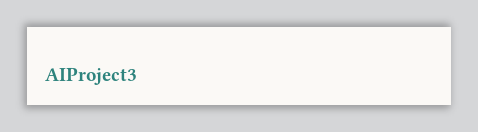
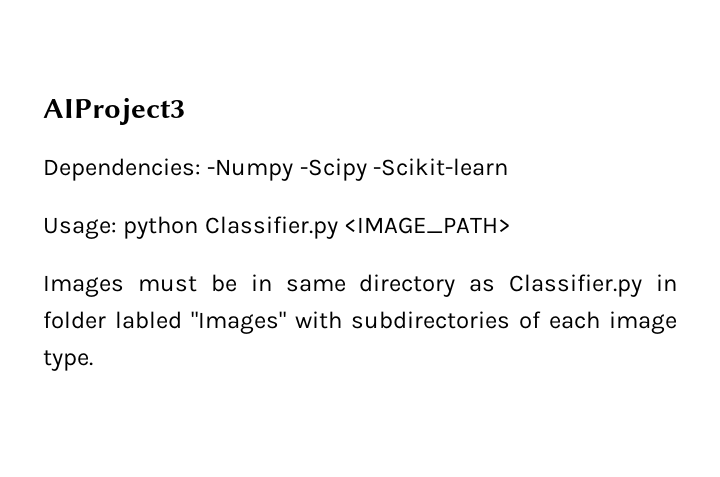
(137, 76) none -> [43,158,509,181] [43,216,512,239] [43,274,677,297] [43,311,677,334] [43,350,93,371] // Dependencies: -Numpy -Scipy -Scikit-learn // Usage: python Classifier.py <IMAGE_PATH> // Images must be in same directory as Classifier.py in folder labled "Images" with subdirectories of each image type.

